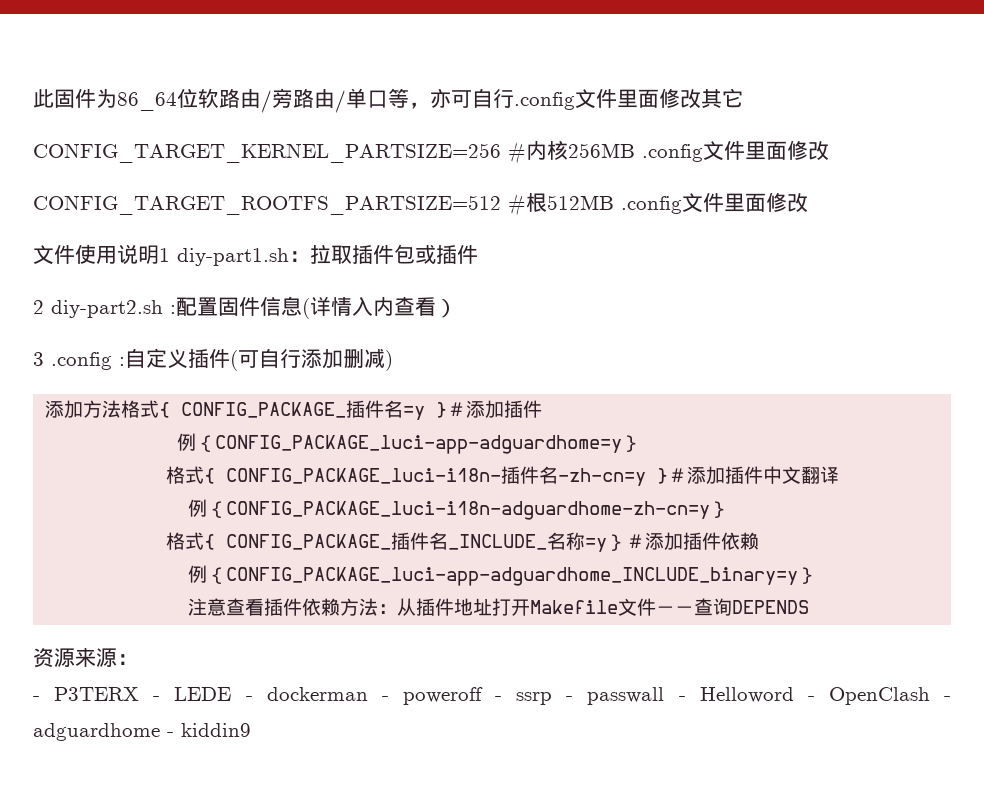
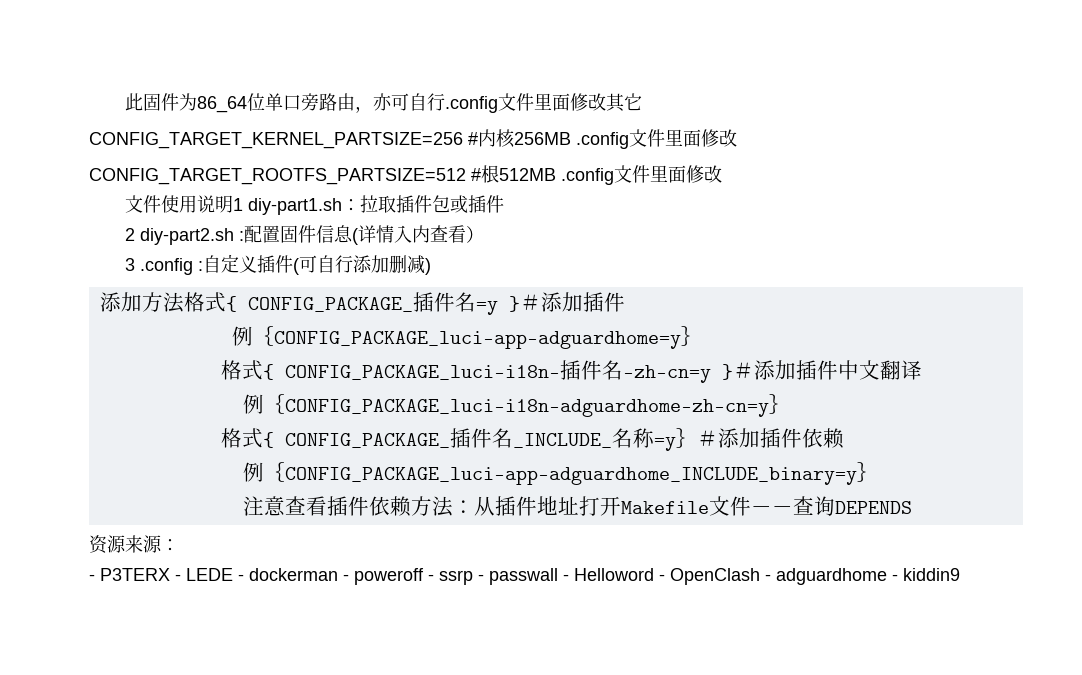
[198,88,409,113] 软路由/旁路由/单口等 -> [264,93,355,111] 单口旁路由

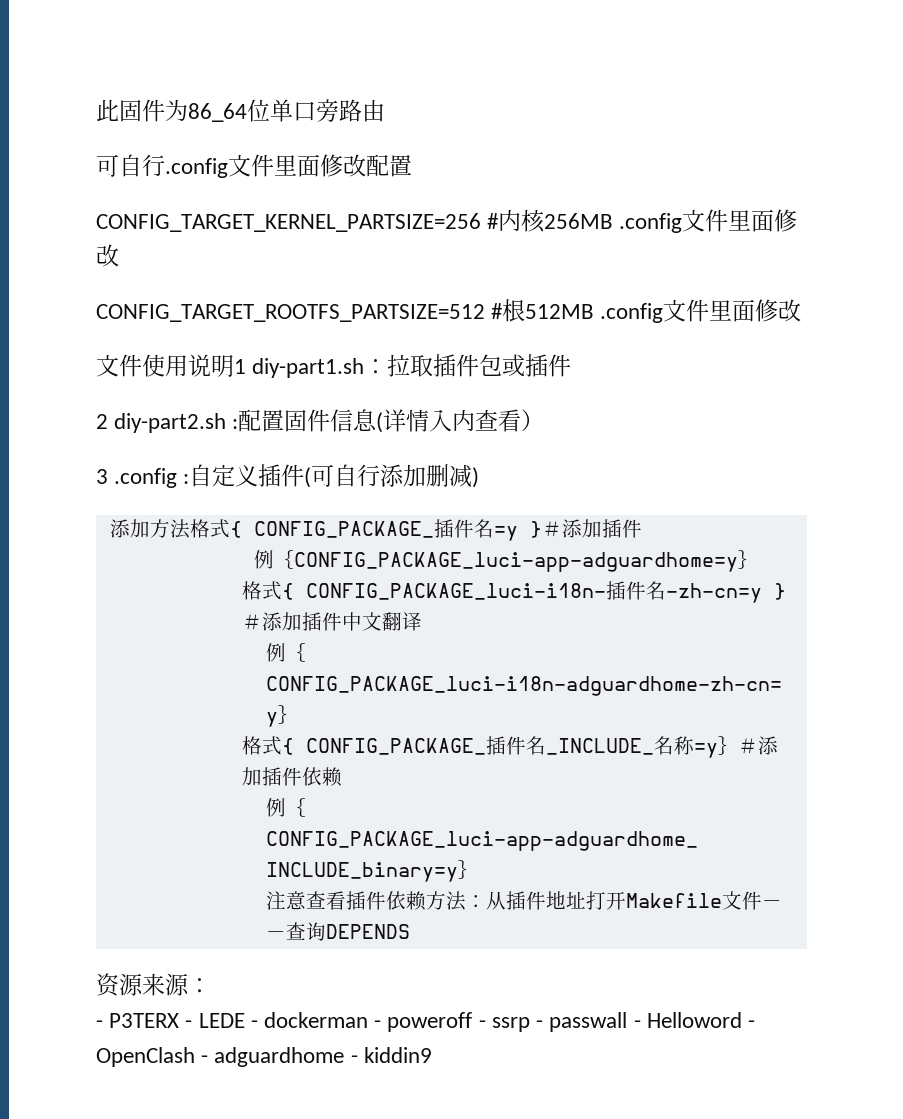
[354,93,392,113] ，亦 -> (385, 110) //
[605,93,642,112] 其它 -> [366,154,412,177] 配置

